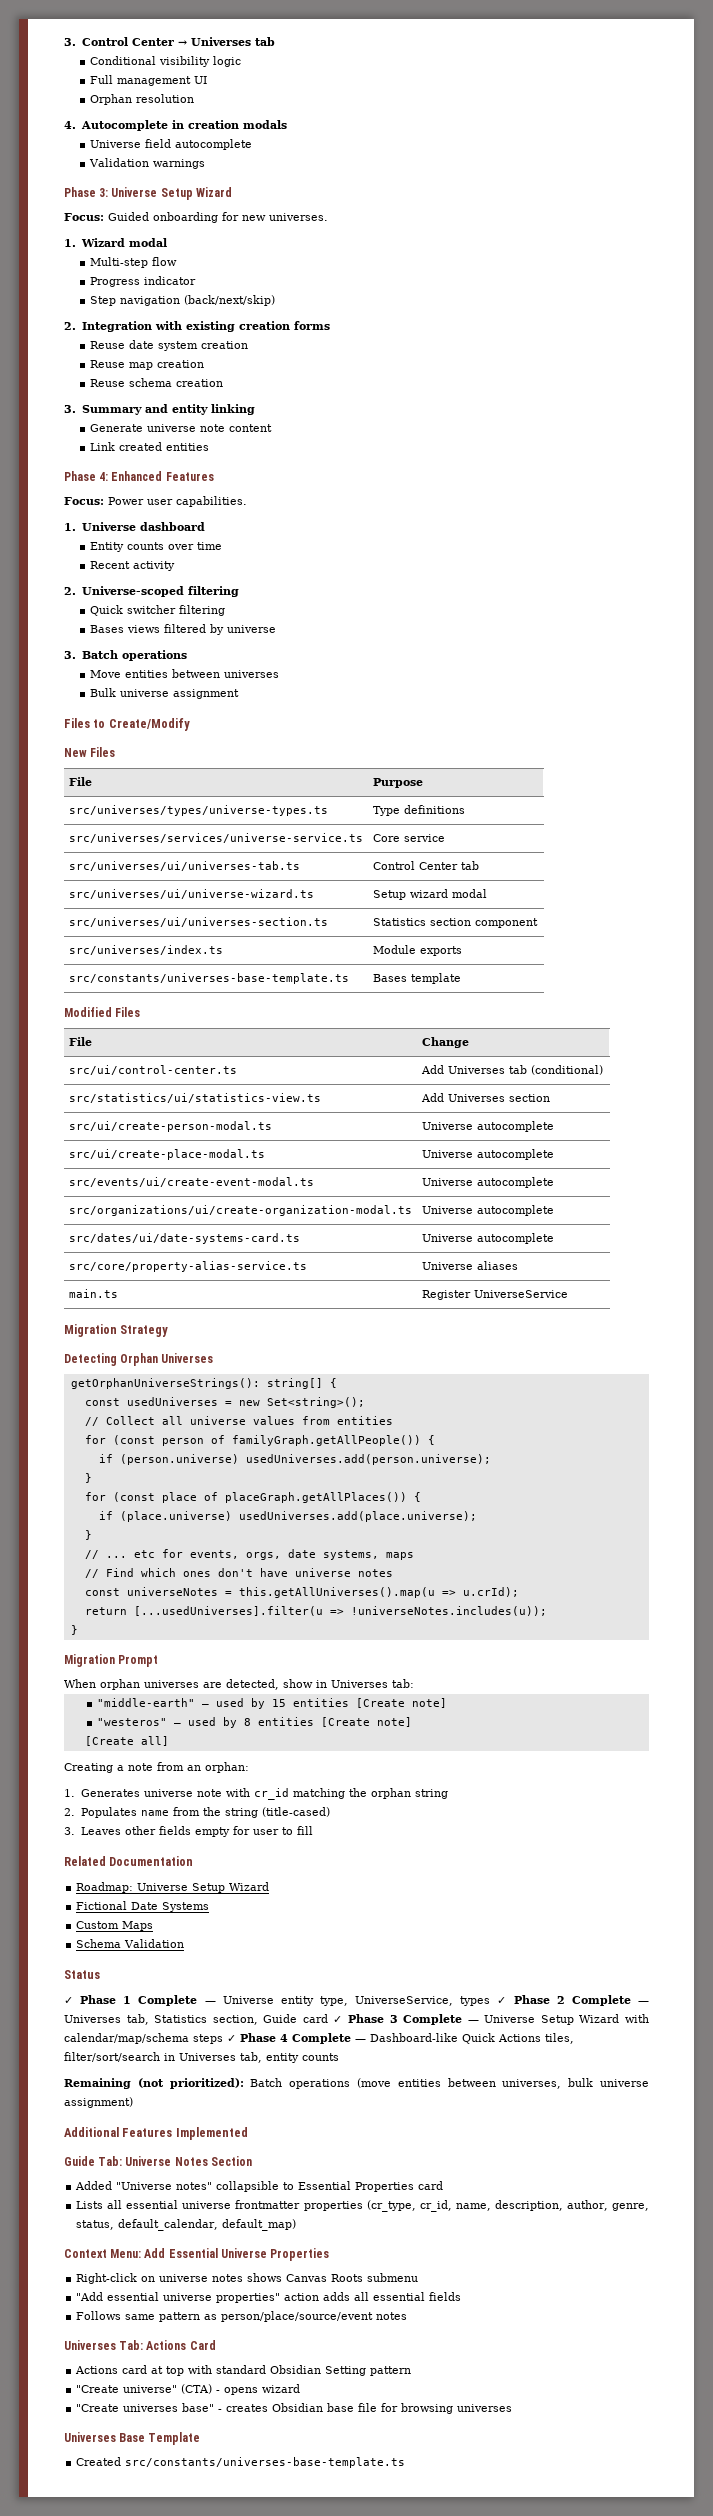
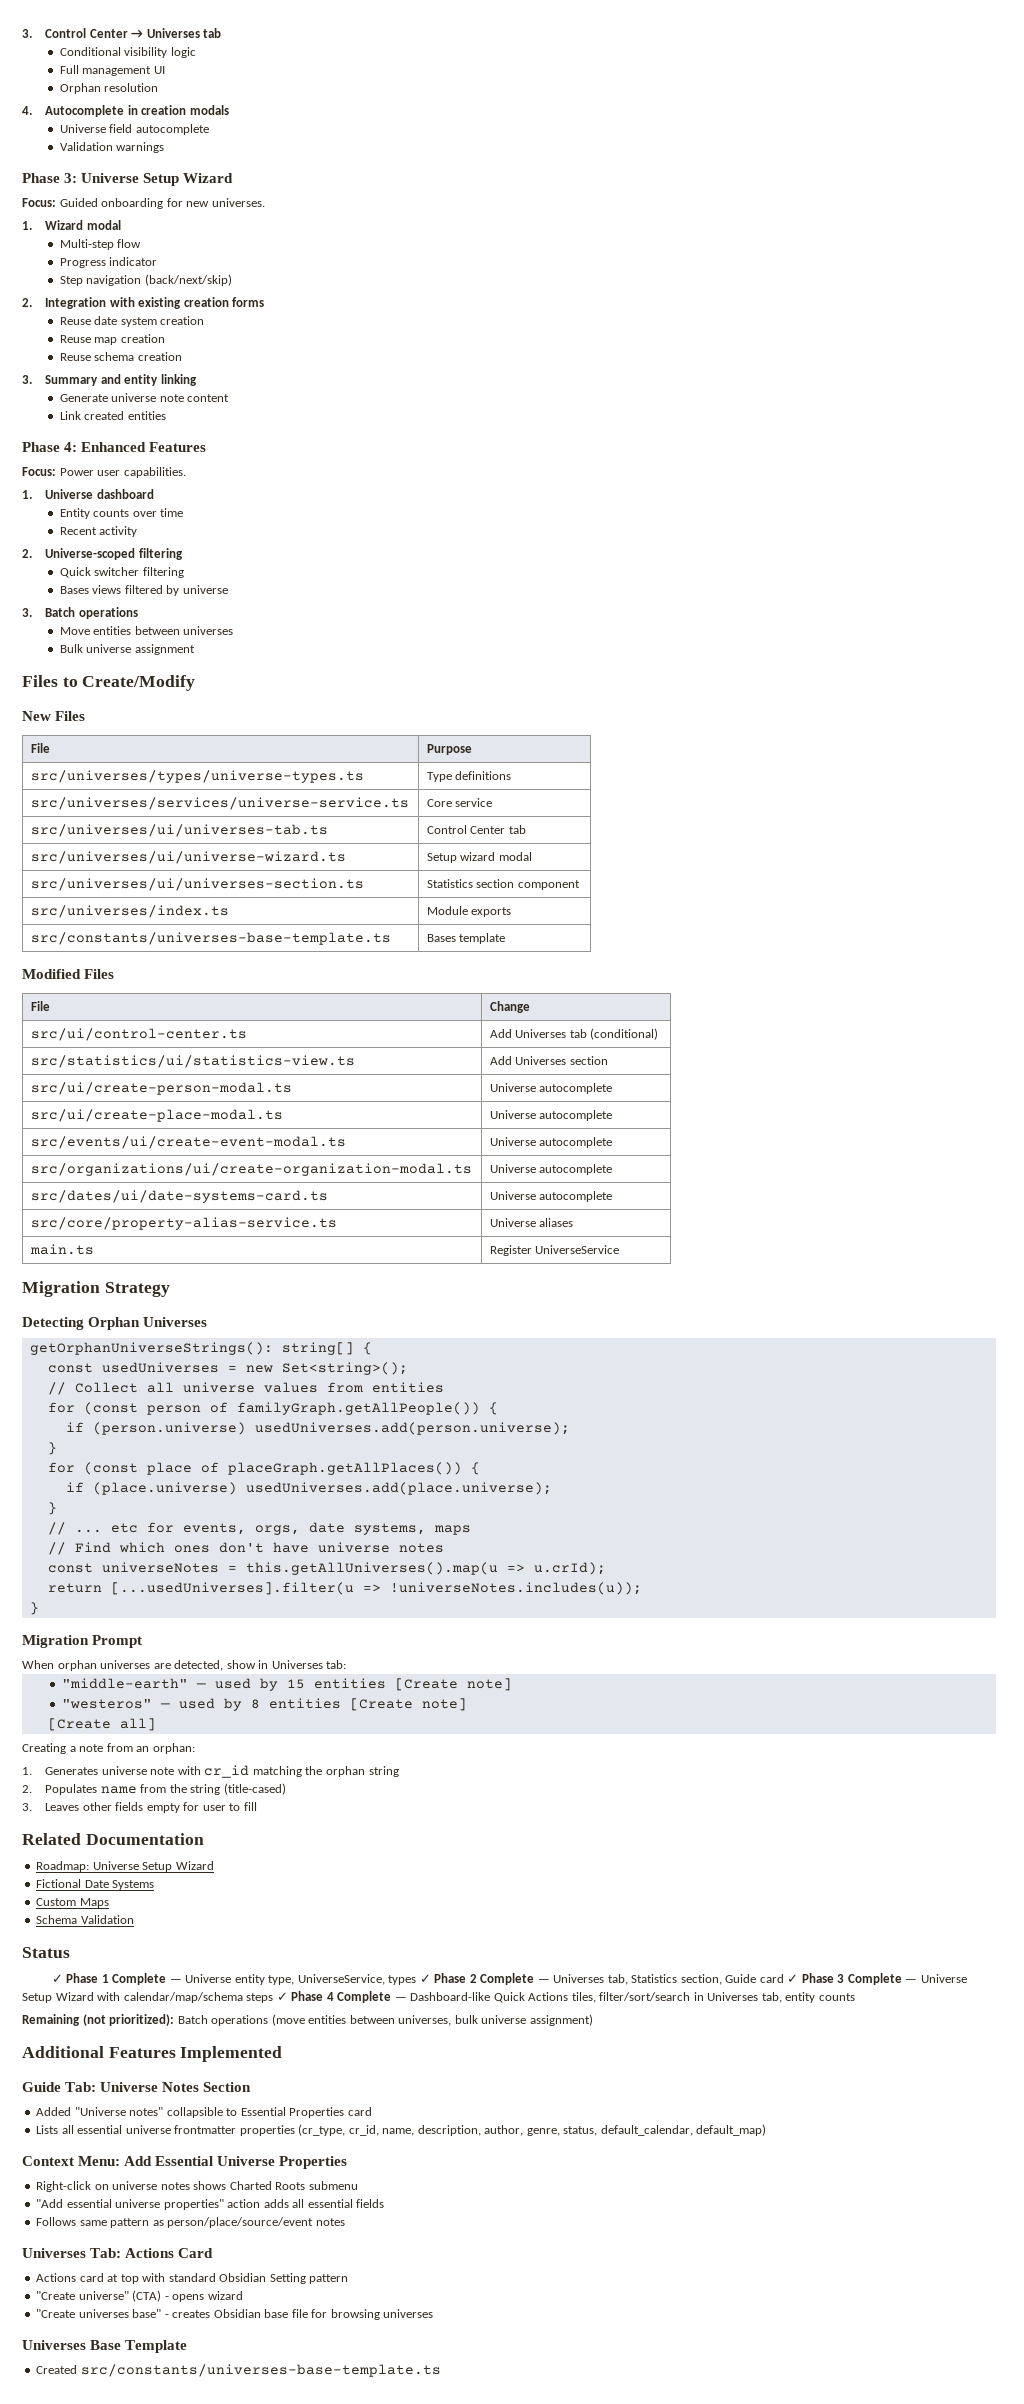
[286,2274,328,2282] Canvas -> [229,2181,272,2190] Charted

